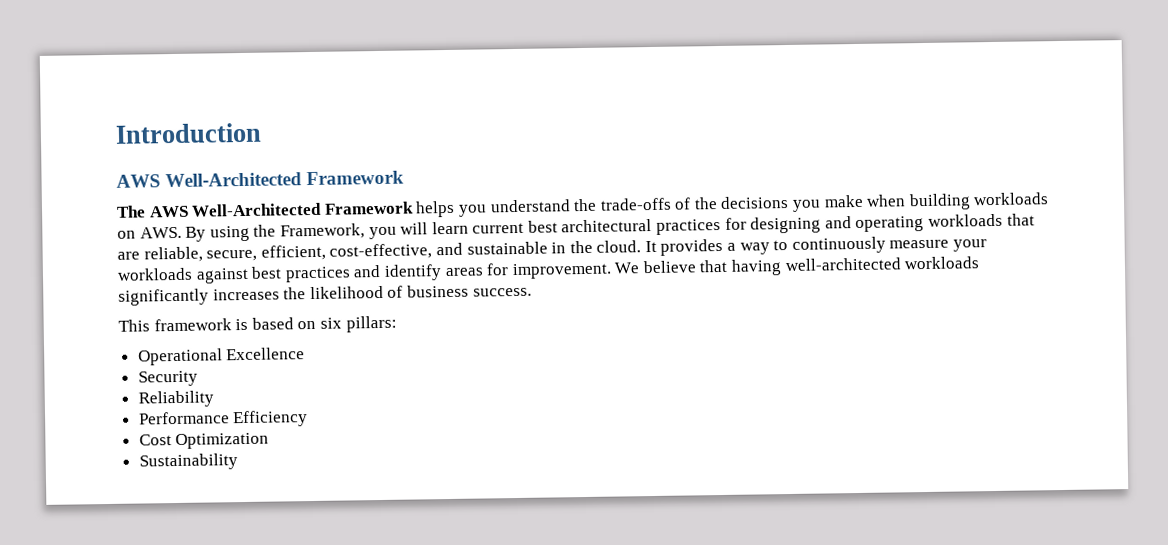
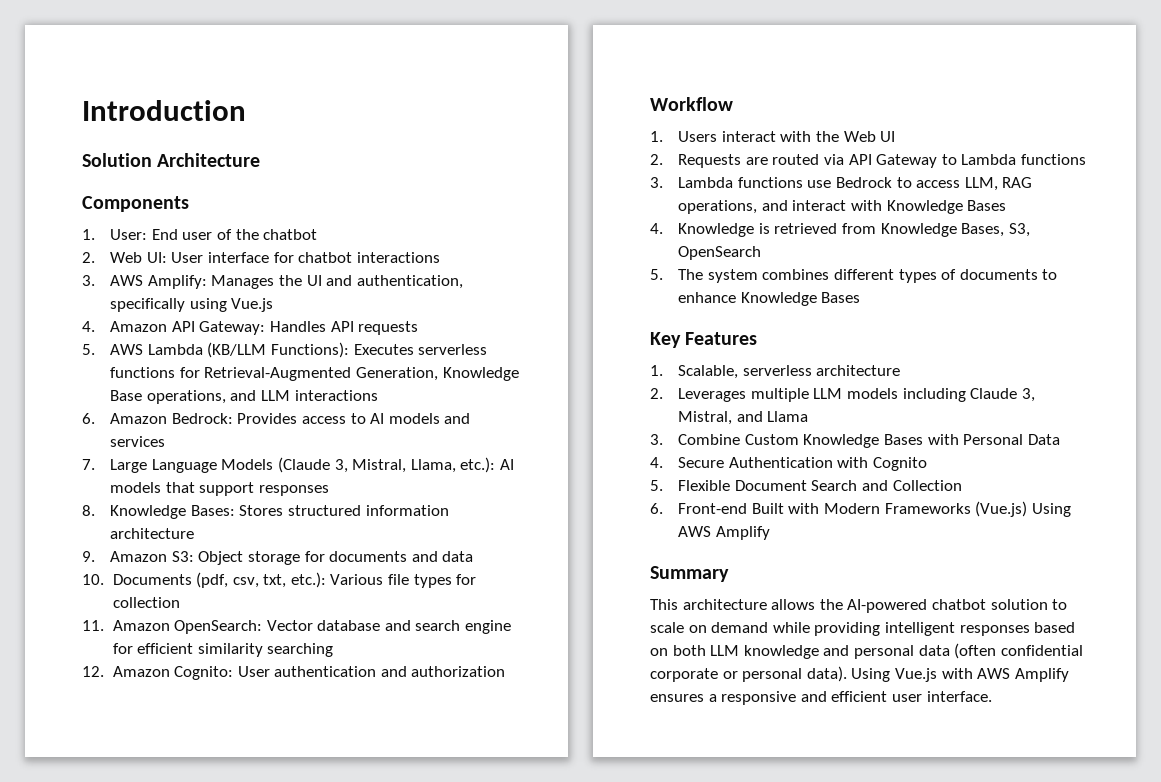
[116,170,405,188] [116,192,1050,218] [117,213,1035,242] [117,236,988,263] [117,256,980,284] [118,284,532,306] [118,315,397,333] [137,347,306,366] [137,370,198,387] [137,390,214,408] [138,410,309,428] [138,432,270,450] [138,453,238,471] AWS Well-Architected Framework // The AWS Well-Architected Framework helps you understand the trade-offs of the decisions you make when building workloads on AWS. By using the Framework, you will learn current best architectural practices for designing and operating workloads that are reliable, secure, efficient, cost-effective, and sustainable in the cloud. It provides a way to continuously measure your workloads against best practices and identify areas for improvement. We believe that having well-architected workloads significantly increases the likelihood of business success. // This framework is based on six pillars: // Operational Excellence // Security // Reliability // Performance Efficiency // Cost Optimization // Sustainability -> [82,153,261,167] [82,196,189,212] [82,229,318,240] [82,252,440,263] [82,275,463,289] [110,298,274,312] [82,321,419,335] [82,342,488,358] [110,367,519,381] [110,390,378,404] [82,413,471,424] [110,436,166,447] [82,457,514,473] [110,482,330,496] [82,505,449,519] [110,528,195,539] [82,551,474,565] [82,572,477,588] [112,597,180,608] [82,620,512,634] [112,643,334,657] [82,666,506,680] [650,97,733,111] [650,131,896,142] [650,154,1086,168] [650,177,1033,191] [678,200,1007,214] [650,223,1030,237] [678,246,762,260] [650,269,1058,283] [678,292,861,306] [650,332,758,348] [650,365,901,379] [650,388,1035,402] [678,411,809,425] [650,434,1060,448] [650,457,928,471] [650,480,962,491] [650,501,1071,517] [678,526,770,540] [650,566,729,582] [650,599,1068,613] [650,622,1076,636] [650,643,1083,659] [650,666,1069,682] [650,691,992,705] Solution Architecture // Components // 1. User: End user of the chatbot // 2. Web UI: User interface for chatbot interactions // 3. AWS Amplify: Manages the UI and authentication, specifically using Vue.js // 4. Amazon API Gateway: Handles API requests // 5. AWS Lambda (KB/LLM Functions): Executes serverless functions for Retrieval-Augmented Generation, Knowledge Base operations, and LLM interactions // 6. Amazon Bedrock: Provides access to AI models and services // 7. Large Language Models (Claude 3, Mistral, Llama, etc.): AI models that support responses // 8. Knowledge Bases: Stores structured information architecture // 9. Amazon S3: Object storage for documents and data // 10. Documents (pdf, csv, txt, etc.): Various file types for collection // 11. Amazon OpenSearch: Vector database and search engine for efficient similarity searching // 12. Amazon Cognito: User authentication and authorization // Workflow // 1. Users interact with the Web UI // 2. Requests are routed via API Gateway to Lambda functions // 3. Lambda functions use Bedrock to access LLM, RAG operations, and interact with Knowledge Bases // 4. Knowledge is retrieved from Knowledge Bases, S3, OpenSearch // 5. The system combines different types of documents to enhance Knowledge Bases // Key Features // 1. Scalable, serverless architecture // 2. Leverages multiple LLM models including Claude 3, Mistral, and Llama // 3. Combine Custom Knowledge Bases with Personal Data // 4. Secure Authentication with Cognito // 5. Flexible Document Search and Collection // 6. Front-end Built with Modern Frameworks (Vue.js) Using AWS Amplify // Summary // This architecture allows the AI-powered chatbot solution to scale on demand while providing intelligent responses based on both LLM knowledge and personal data (often confidential corporate or personal data). Using Vue.js with AWS Amplify ensures a responsive and efficient user interface.

